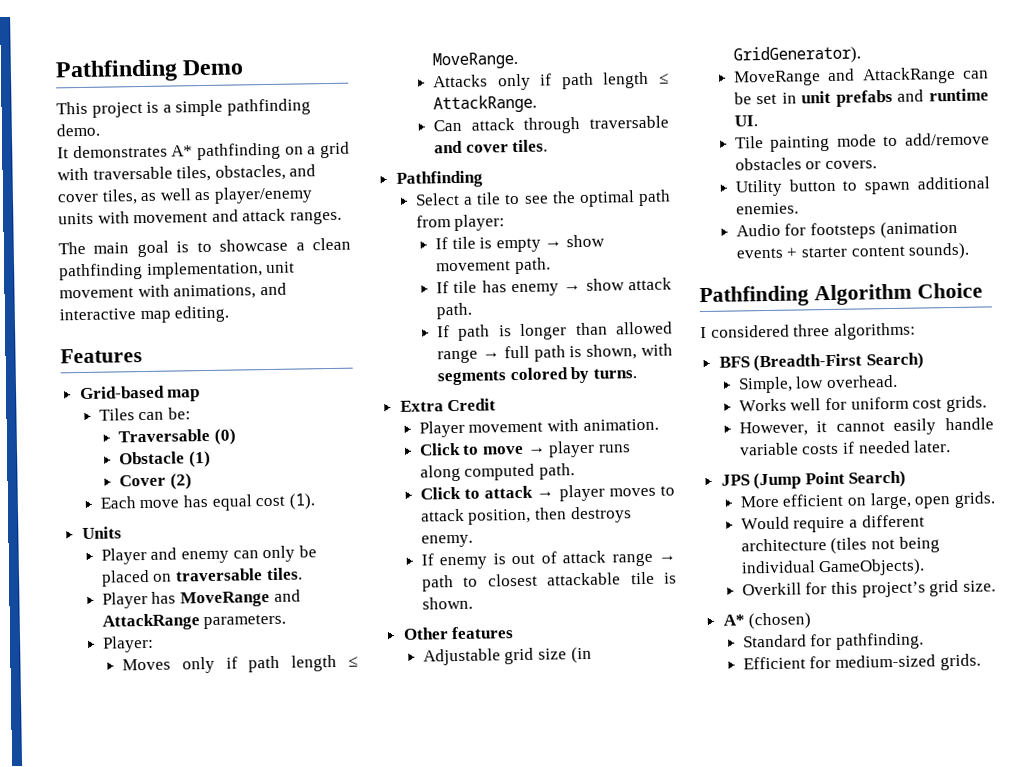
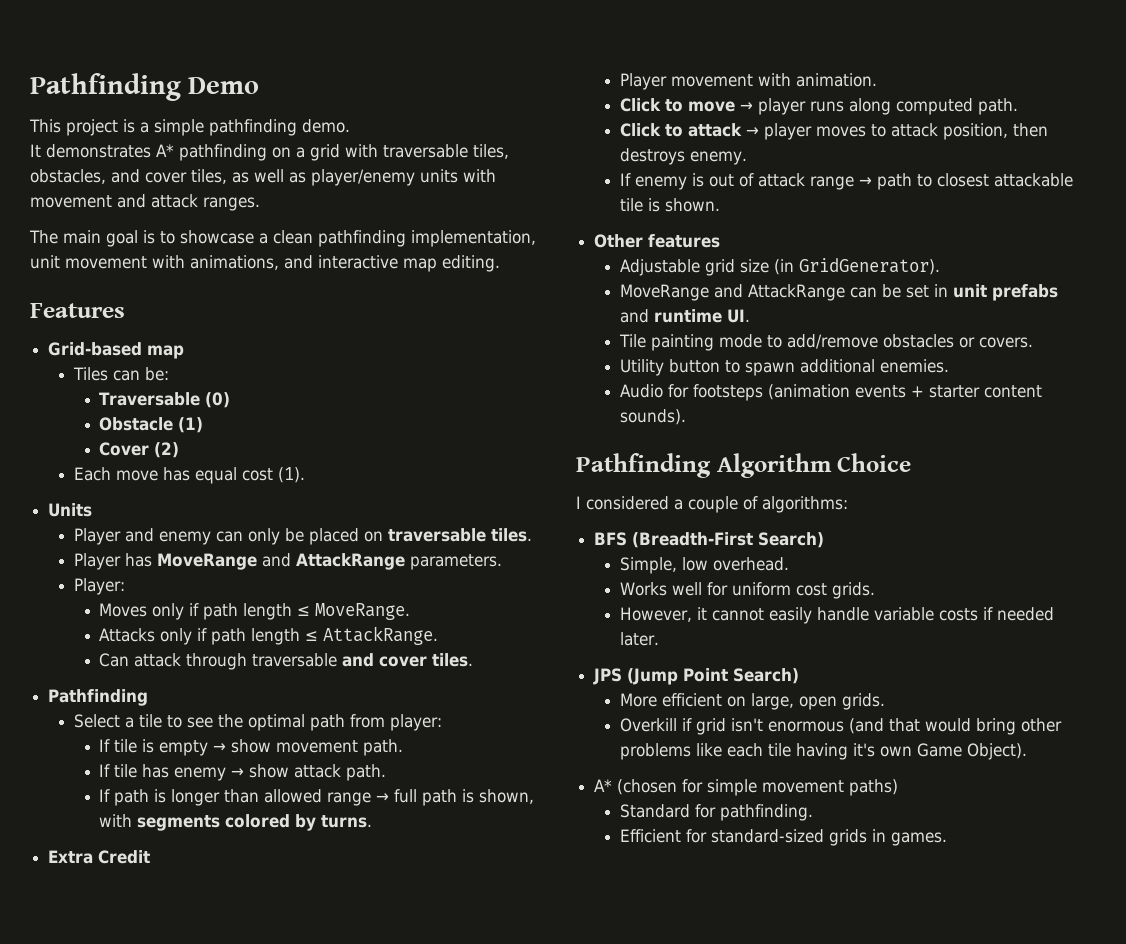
[793,323,831,337] three -> [674,496,758,513] a couple of
[740,514,925,533] [740,536,940,554] [740,558,926,577] [741,579,996,598] [722,612,812,630] Would require a different architecture (tiles not being individual GameObjects). // Overkill for this project’s grid size. // A* (chosen) -> [619,718,1062,735] [619,743,1027,760] [594,779,899,796] Overkill if grid isn't enormous (and that would bring other problems like each tile having it's own Game Object). // A* (chosen for simple movement paths)
[835,653,981,671] medium-sized grids. -> [710,829,947,846] standard-sized grids in games.

